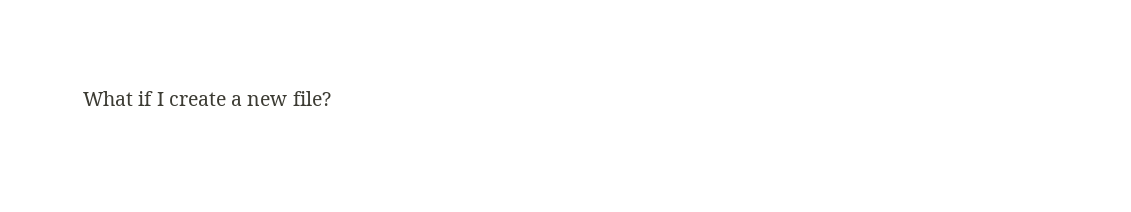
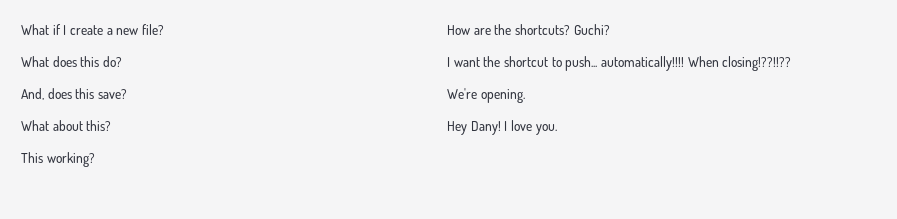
(331, 98) none -> [21,56,122,67] [21,88,127,100] [21,120,112,131] [21,152,95,167] [447,24,610,35] [447,56,792,71] [447,88,525,103] [447,120,557,135] // What does this do? // And, does this save? // What about this? // This working? // How are the shortcuts? Guchi? // I want the shortcut to push... automatically!!!! When closing!??!!?? // We're opening. // Hey Dany! I love you.

